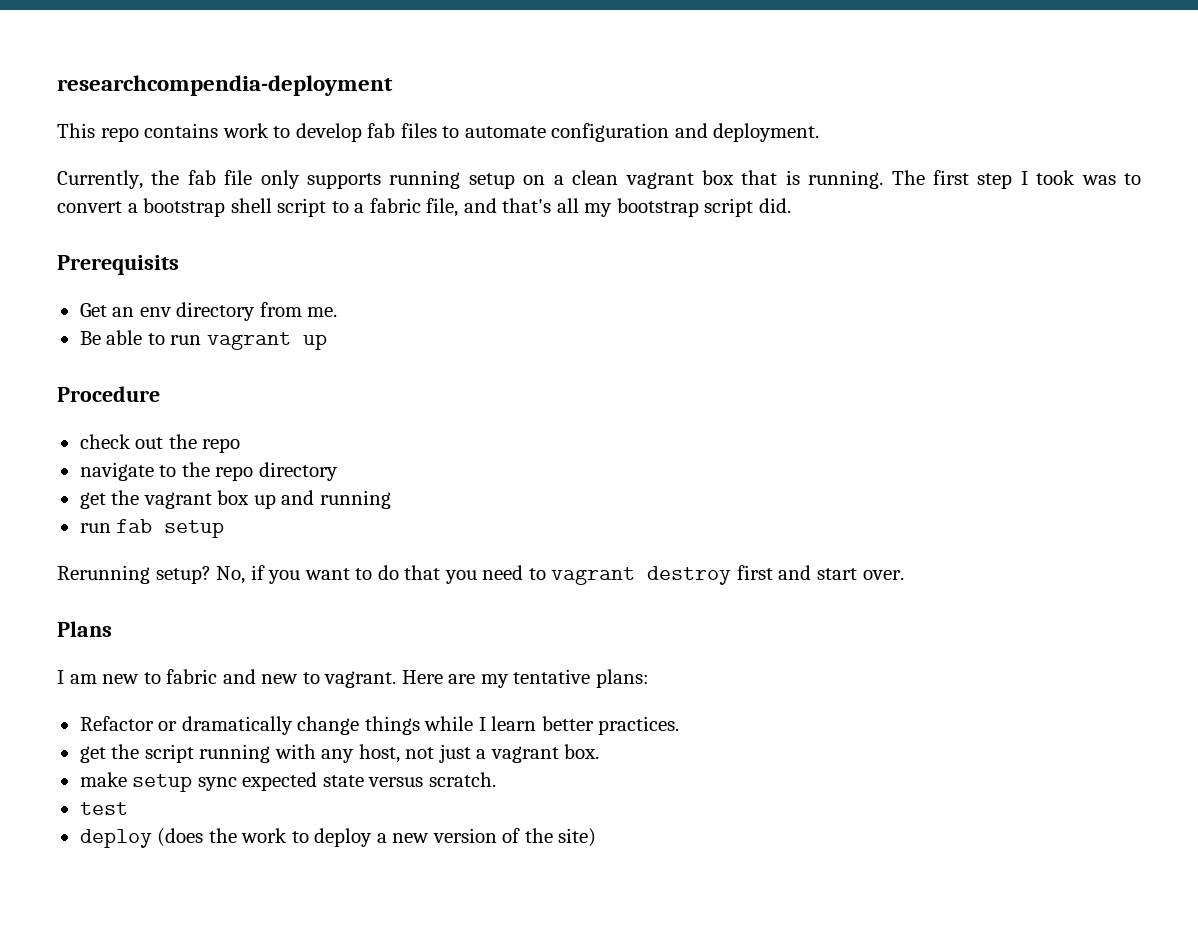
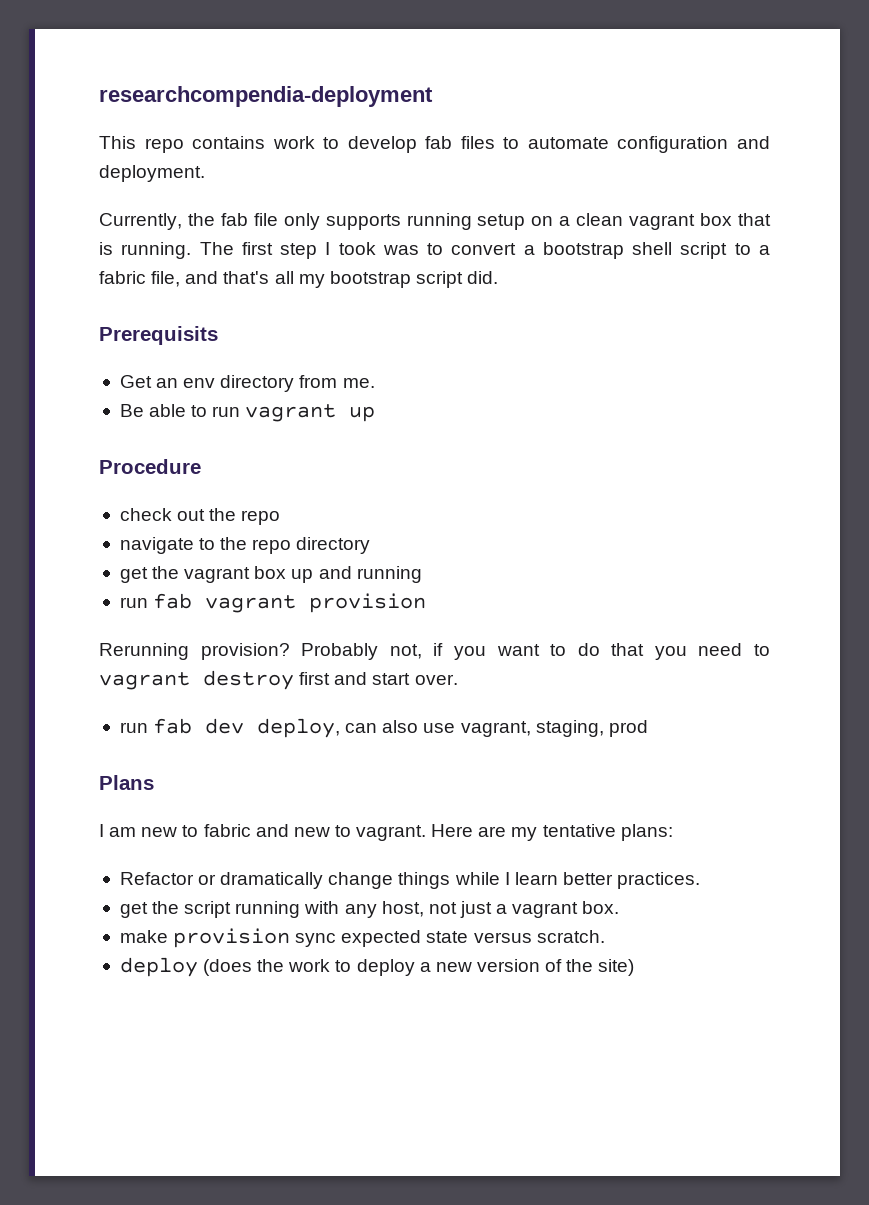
[164,520,225,538] setup -> [205,593,427,613] vagrant provision
[155,566,246,584] setup? No, -> [200,643,422,660] provision? Probably not,
(904, 575) none -> [119,718,648,738] // run fab dev deploy, can also use vagrant, staging, prod
[132,774,193,792] setup -> [173,928,291,948] provision
[79,802,128,815] // test -> (605, 936) none

